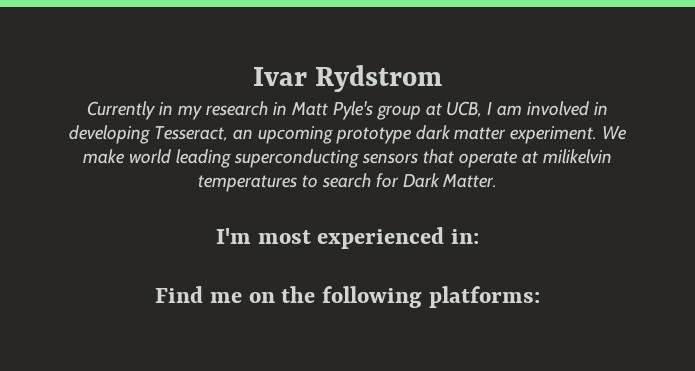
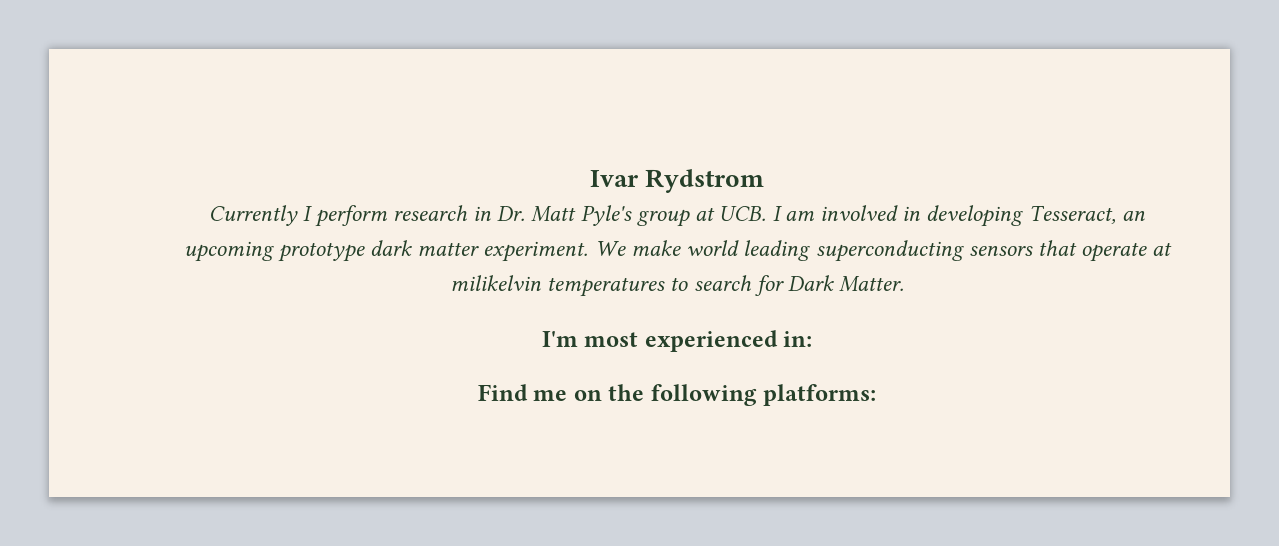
[158,102,202,120] in my -> [303,205,388,227] I perform
(287, 108) none -> [497,206,526,221] Dr.
[446,101,483,118] UCB, -> [719,206,767,221] UCB.

